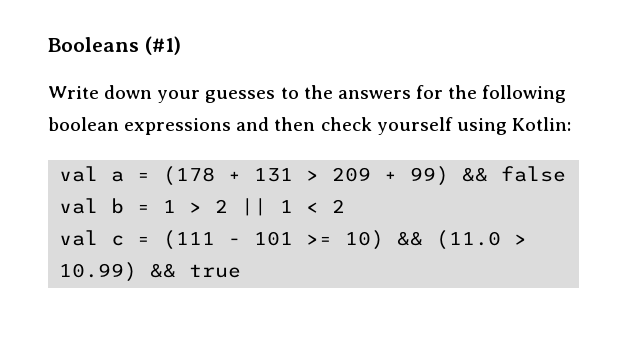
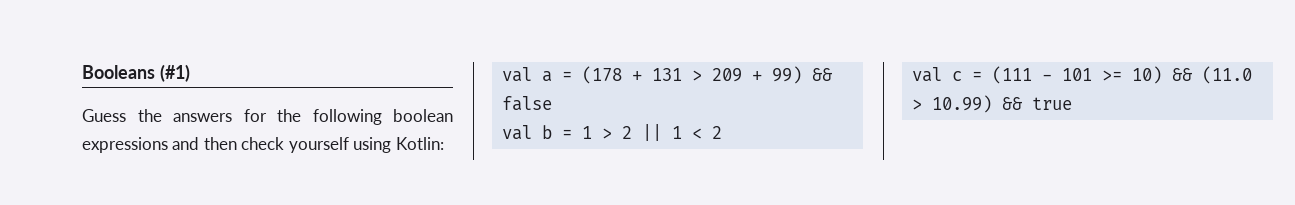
[48,85,299,103] Write down your guesses to -> [82,109,126,122] Guess

